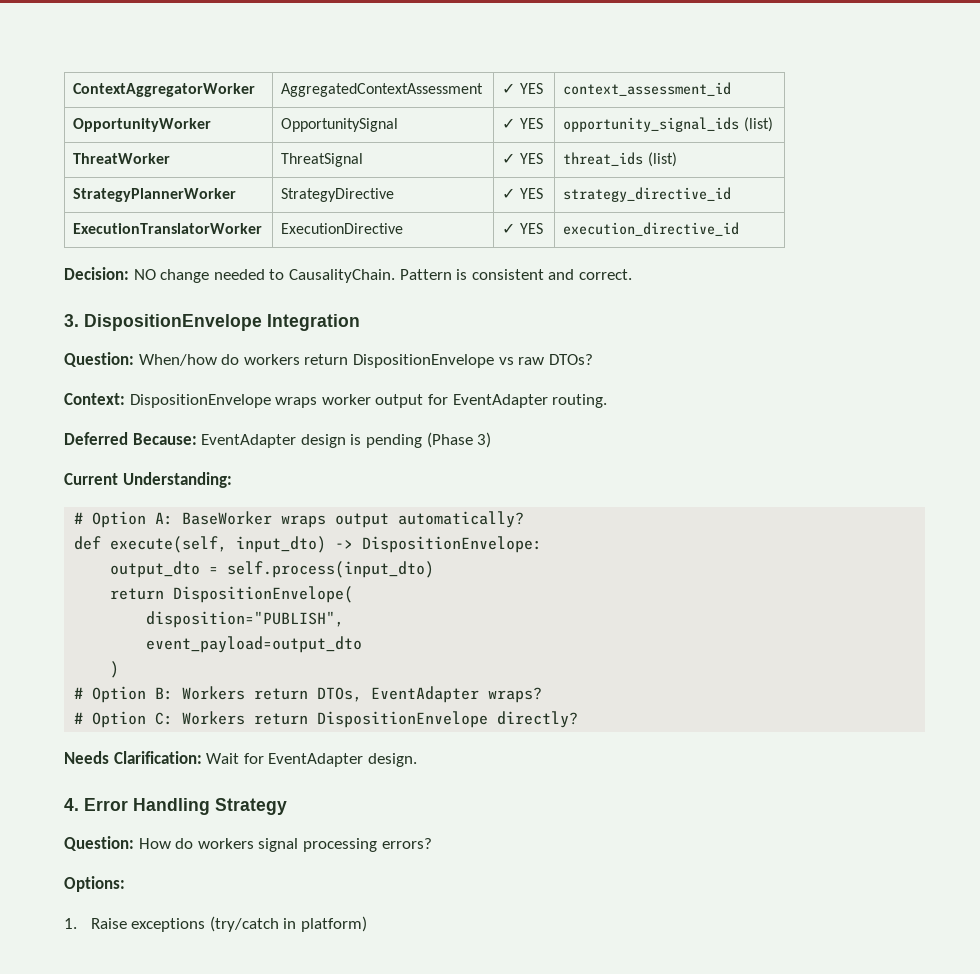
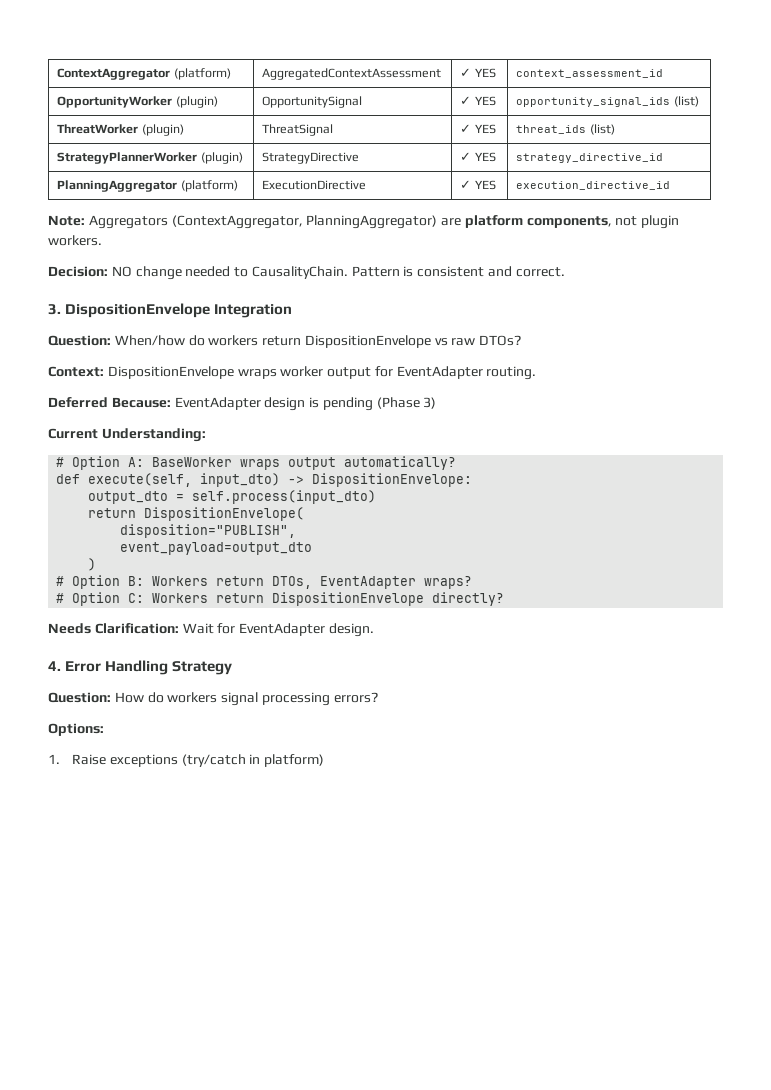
[73,83,256,97] ContextAggregatorWorker -> [57,68,231,80] ContextAggregator (platform)
(212, 125) none -> [175,96,218,108] (plugin)
(171, 158) none -> [141,124,184,136] (plugin)
(237, 195) none -> [200,152,243,164] (plugin)
[73,223,263,234] ExecutionTranslatorWorker -> [57,180,238,192] PlanningAggregator (platform)
(740, 229) none -> [48,215,680,229] [48,235,102,246] // Note: Aggregators (ContextAggregator, PlanningAggregator) are platform components, not plugin workers.

